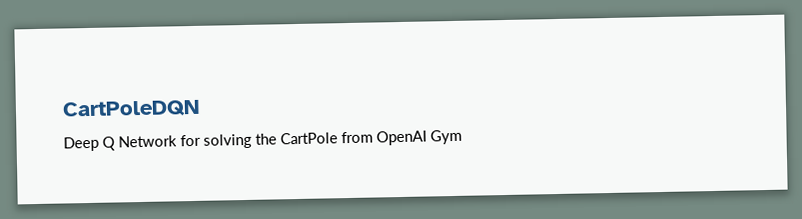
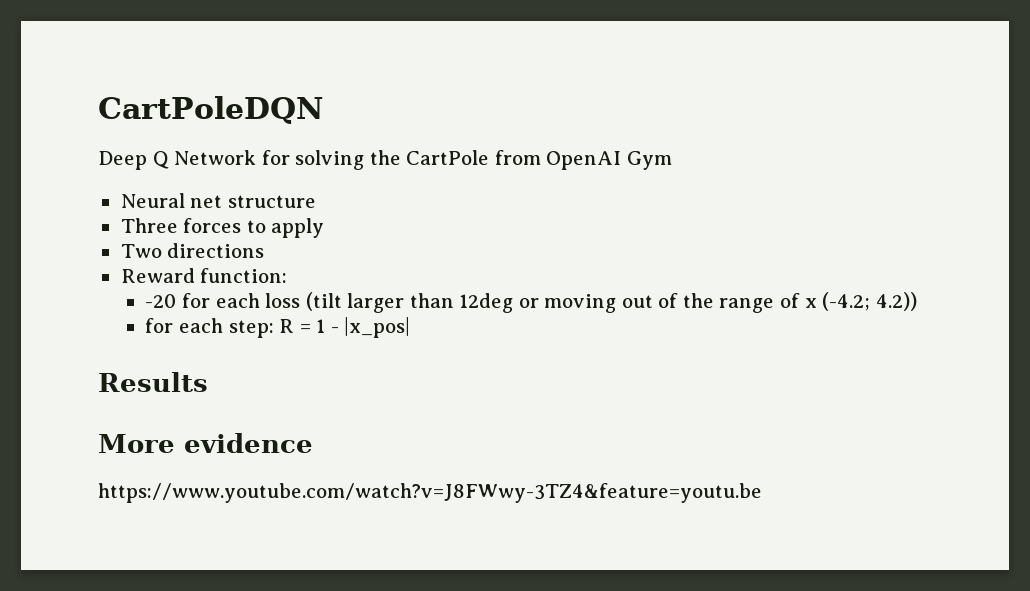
(462, 137) none -> [120,193,316,208] [120,218,325,238] [120,243,265,258] [120,268,288,283] [145,292,917,313] [145,317,411,338] [98,372,208,392] [98,433,313,453] [98,483,762,503] // Neural net structure // Three forces to apply // Two directions // Reward function: // -20 for each loss (tilt larger than 12deg or moving out of the range of x (-4.2; 4.2)) // for each step: R = 1 - |x_pos| // Results // More evidence // https://www.youtube.com/watch?v=J8FWwy-3TZ4&feature=youtu.be

